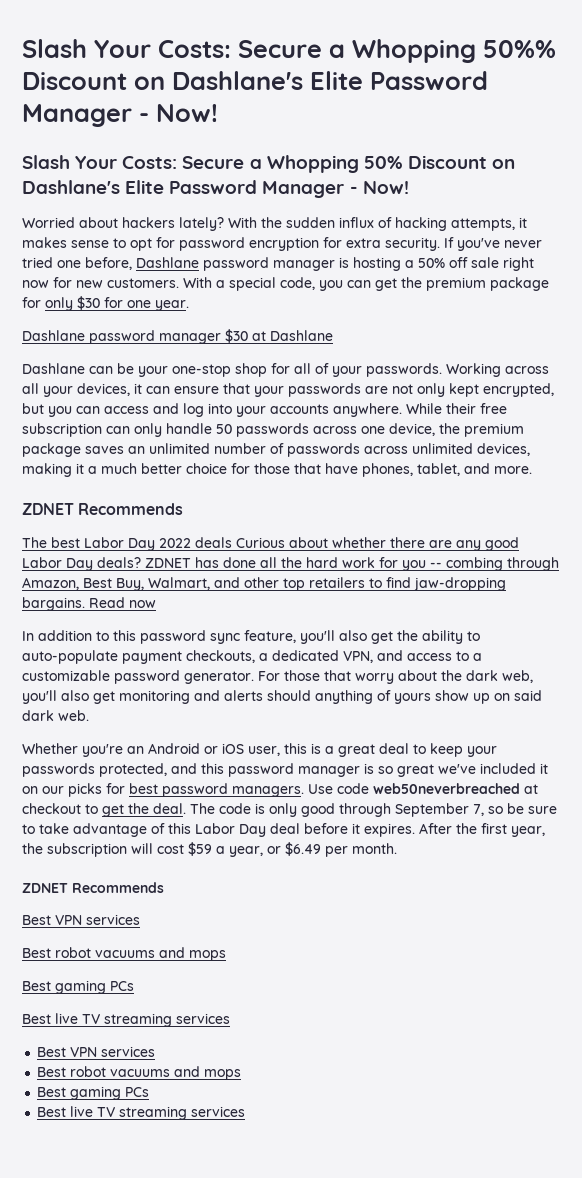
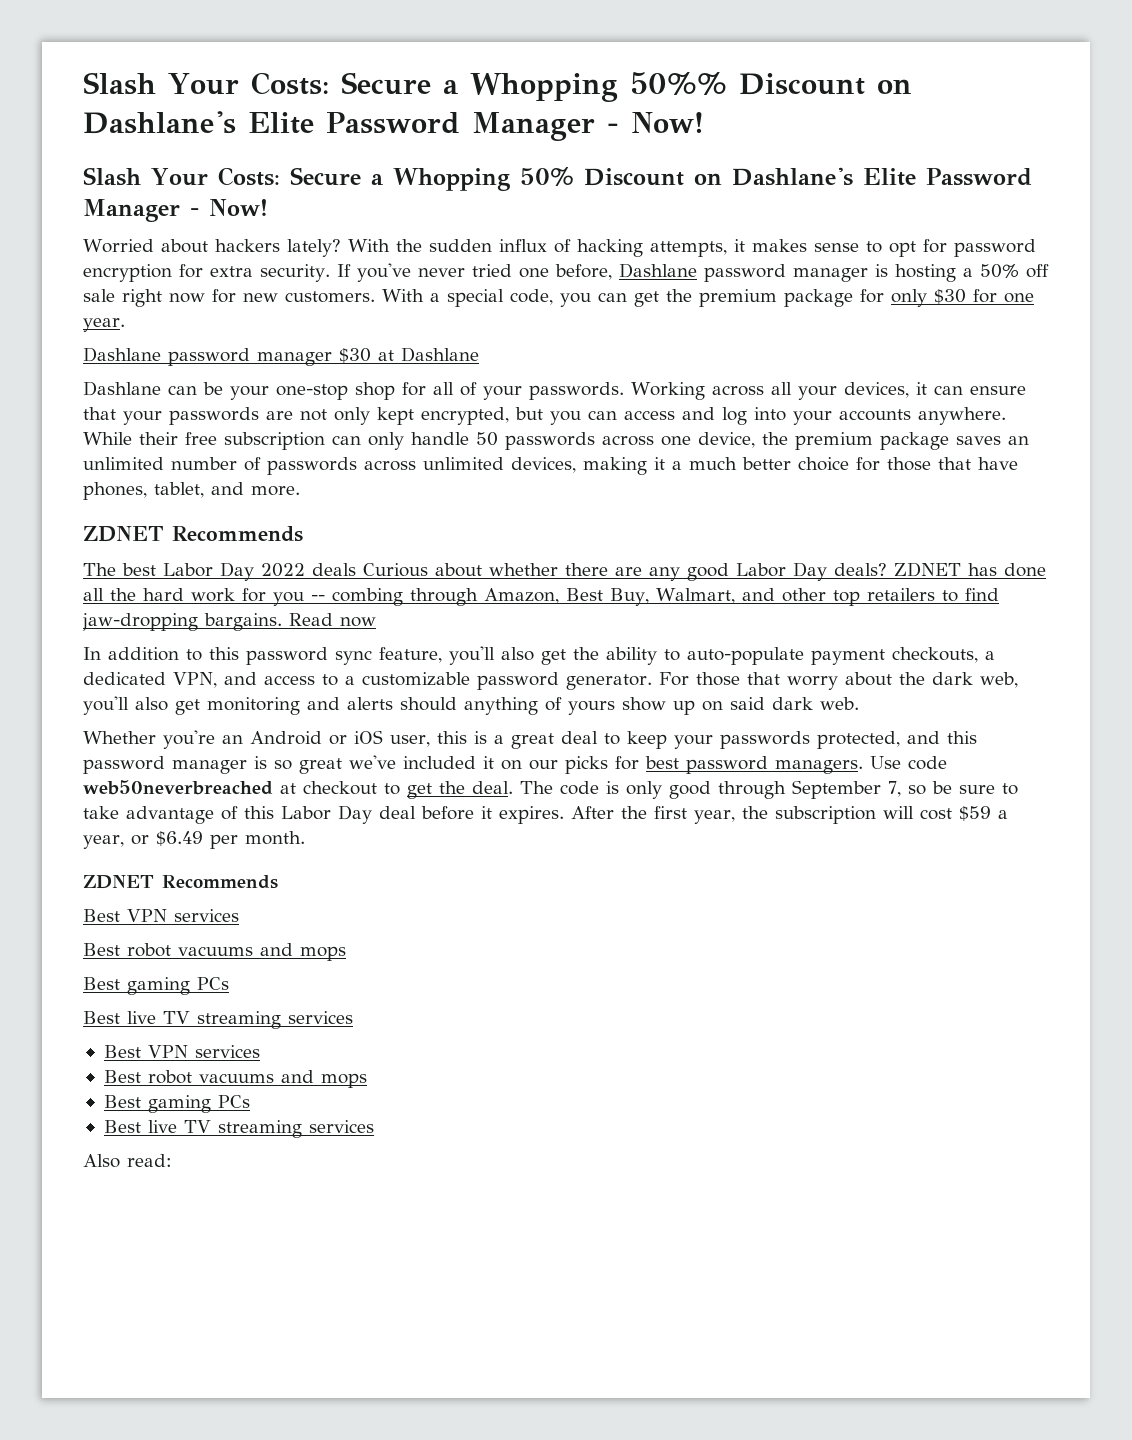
(246, 1111) none -> [83,1154,172,1168] // Also read:

